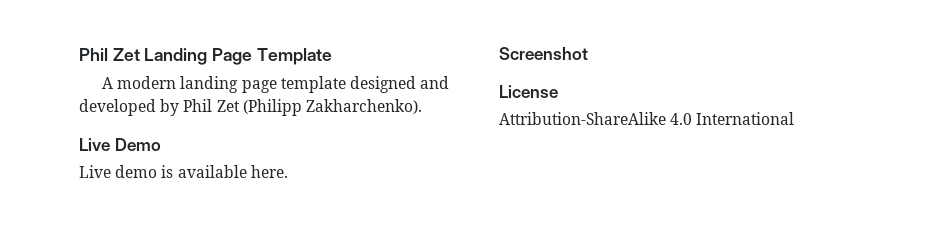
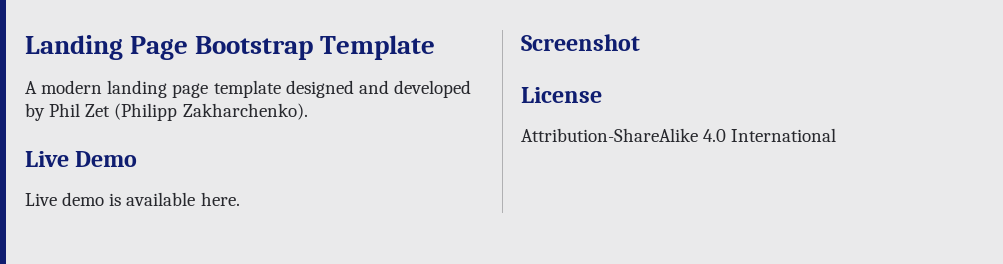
[79,48,140,61] Phil Zet -> (25, 47) none
(253, 56) none -> [195,36,314,60] Bootstrap

